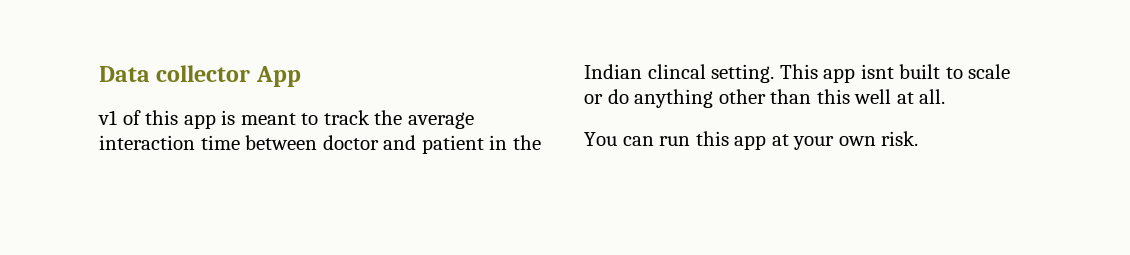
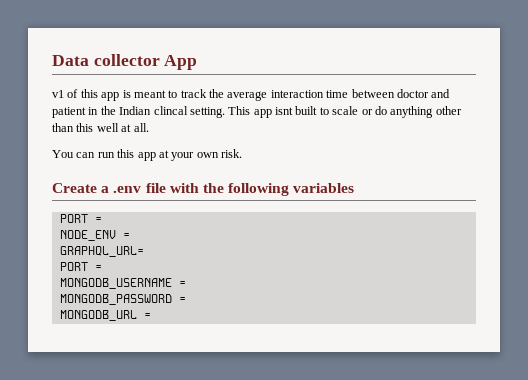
(919, 138) none -> [52,183,355,196] [59,214,102,223] [59,230,130,241] [59,246,144,257] [59,262,102,271] [59,278,186,289] [59,294,186,305] [59,310,151,321] // Create a .env file with the following variables // PORT = // NODE_ENV = // GRAPHQL_URL= // PORT = // MONGODB_USERNAME = // MONGODB_PASSWORD = // MONGODB_URL =

